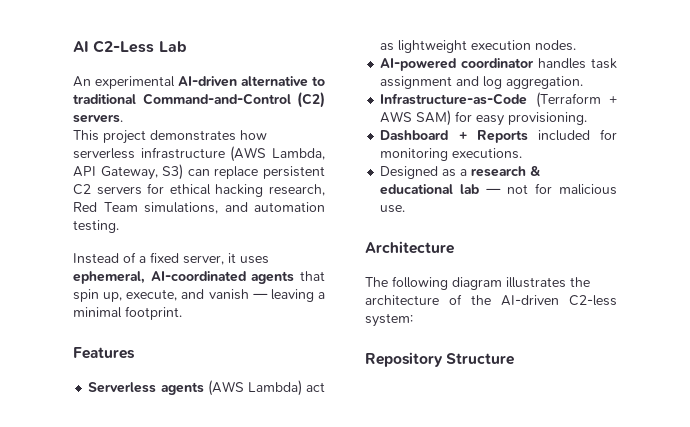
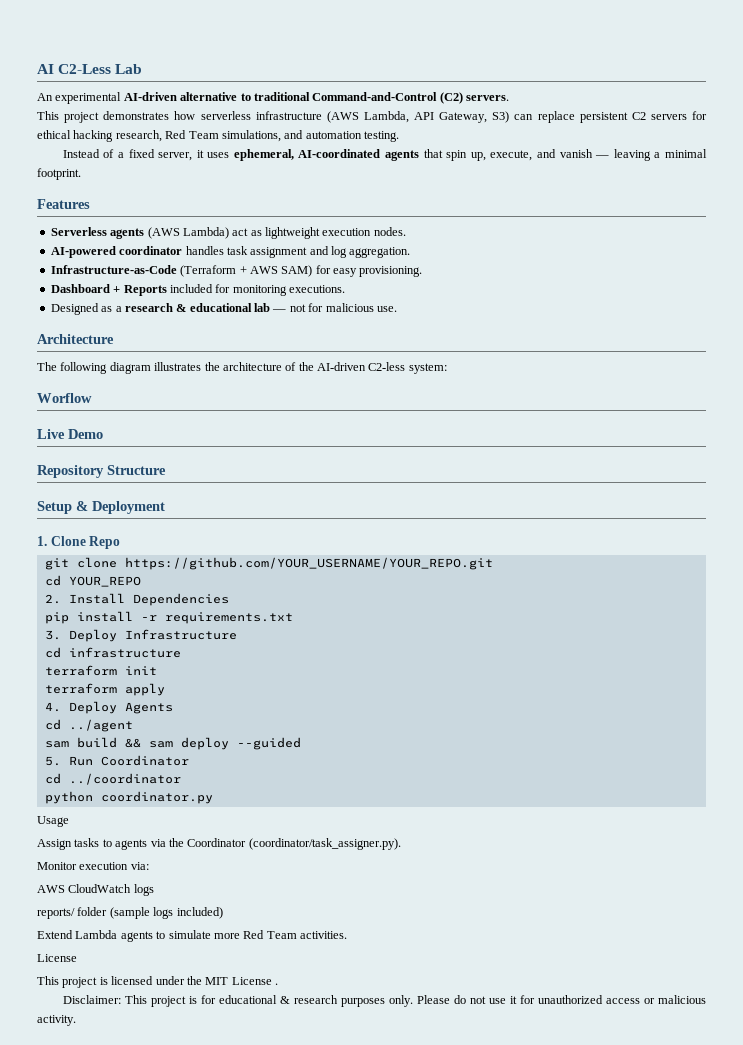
(413, 320) none -> [37,393,92,403] [37,429,103,439] // Worflow // Live Demo
(515, 359) none -> [37,501,165,514] [37,536,121,549] [44,557,493,570] [44,575,141,587] [44,593,229,606] [44,611,293,624] [44,629,237,642] [44,647,181,658] [44,665,157,676] [44,683,165,696] [44,701,173,714] [44,719,133,732] [44,737,301,750] [44,755,189,766] [44,773,181,785] [44,791,213,804] [37,816,69,827] [37,838,401,850] [37,862,149,870] [37,884,154,896] [37,907,223,919] [37,930,347,942] [37,954,77,962] [37,976,278,988] [62,995,706,1007] [37,1015,76,1026] // Setup & Deployment // 1. Clone Repo // git clone https://github.com/YOUR_USERNAME/YOUR_REPO.git // cd YOUR_REPO // 2. Install Dependencies // pip install -r requirements.txt // 3. Deploy Infrastructure // cd infrastructure // terraform init // terraform apply // 4. Deploy Agents // cd ../agent // sam build && sam deploy --guided // 5. Run Coordinator // cd ../coordinator // python coordinator.py // Usage // Assign tasks to agents via the Coordinator (coordinator/task_assigner.py). // Monitor execution via: // AWS CloudWatch logs // reports/ folder (sample logs included) // Extend Lambda agents to simulate more Red Team activities. // License // This project is licensed under the MIT License . // Disclaimer: This project is for educational & research purposes only. Please do not use it for unauthorized access or malicious activity.

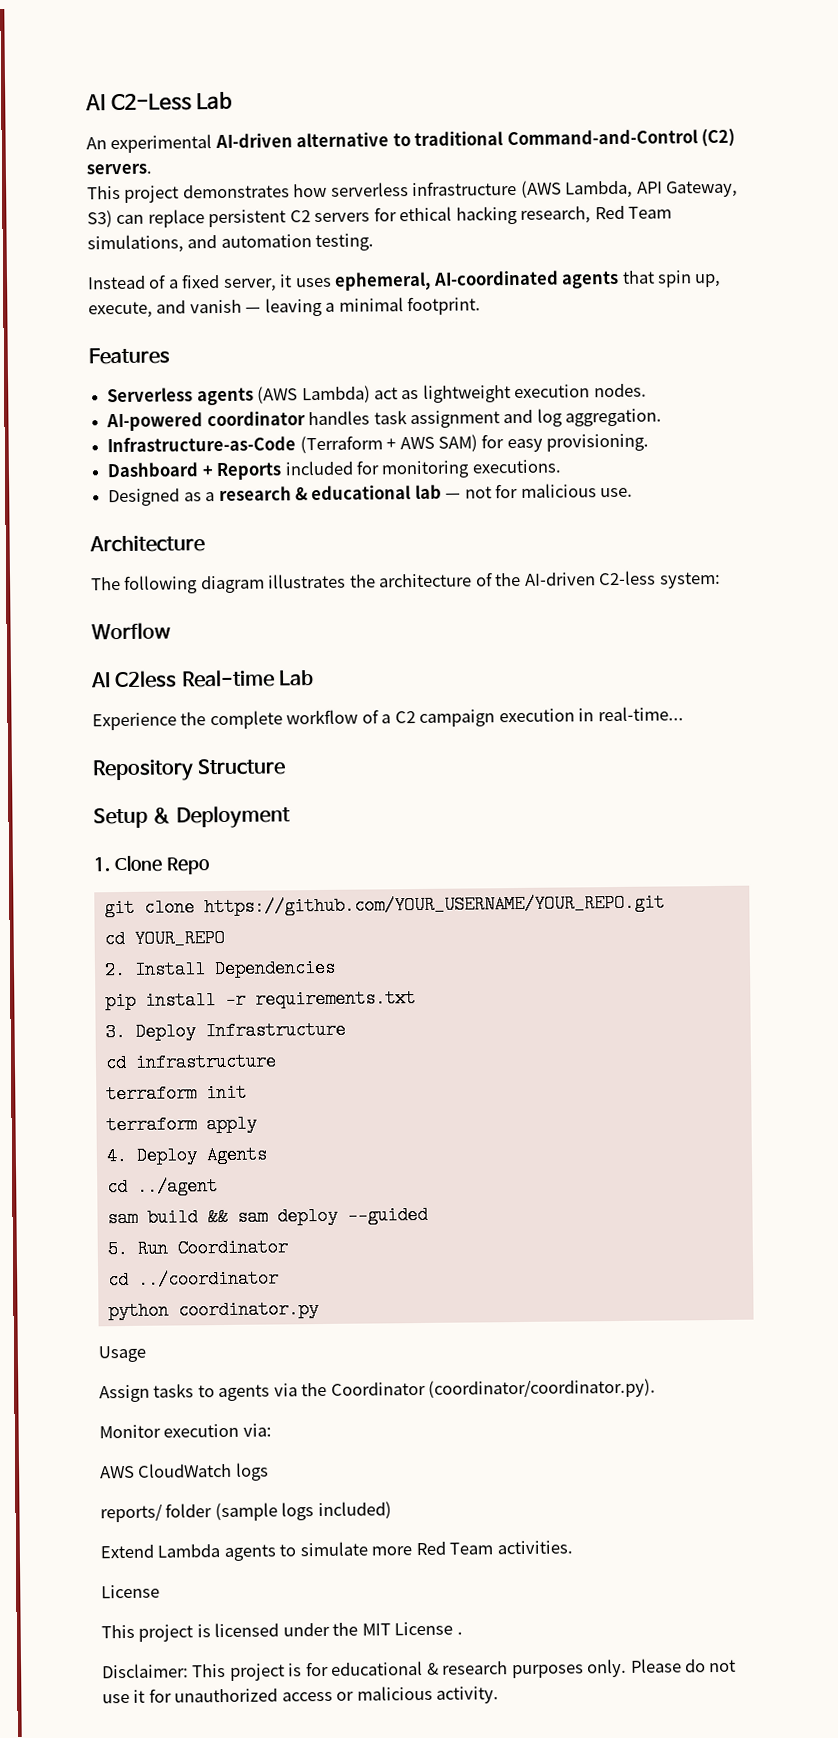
[37,429,103,439] Live Demo -> [90,669,314,689] [92,706,684,731] AI C2less Real-time Lab // Experience the complete workflow of a C2 campaign execution in real-time...
[248,838,401,850] (coordinator/task_assigner.py). -> [428,1378,657,1399] (coordinator/coordinator.py).

